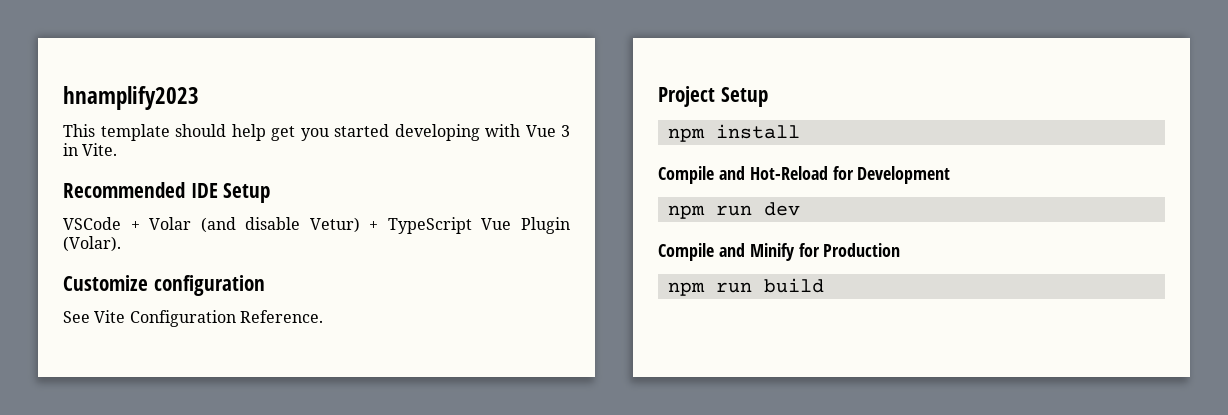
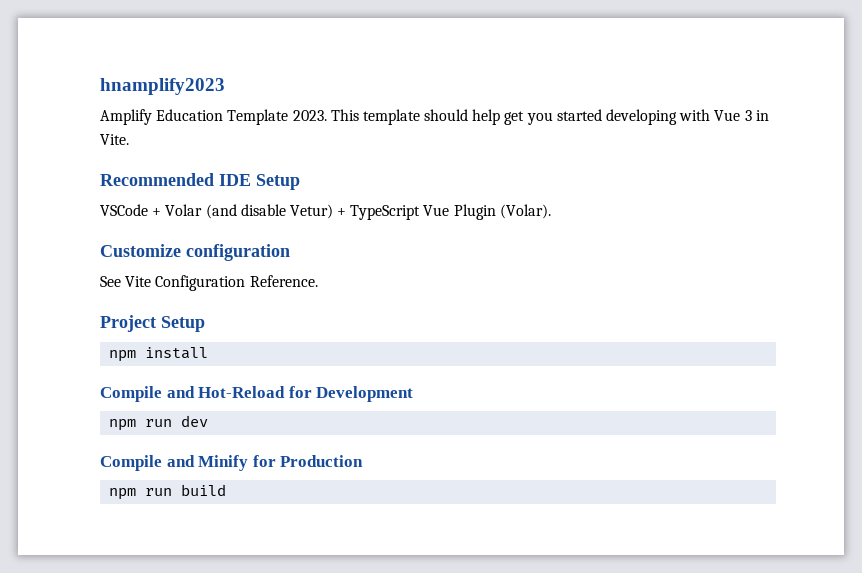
(199, 98) none -> [100,109,327,125] Amplify Education Template 2023.

